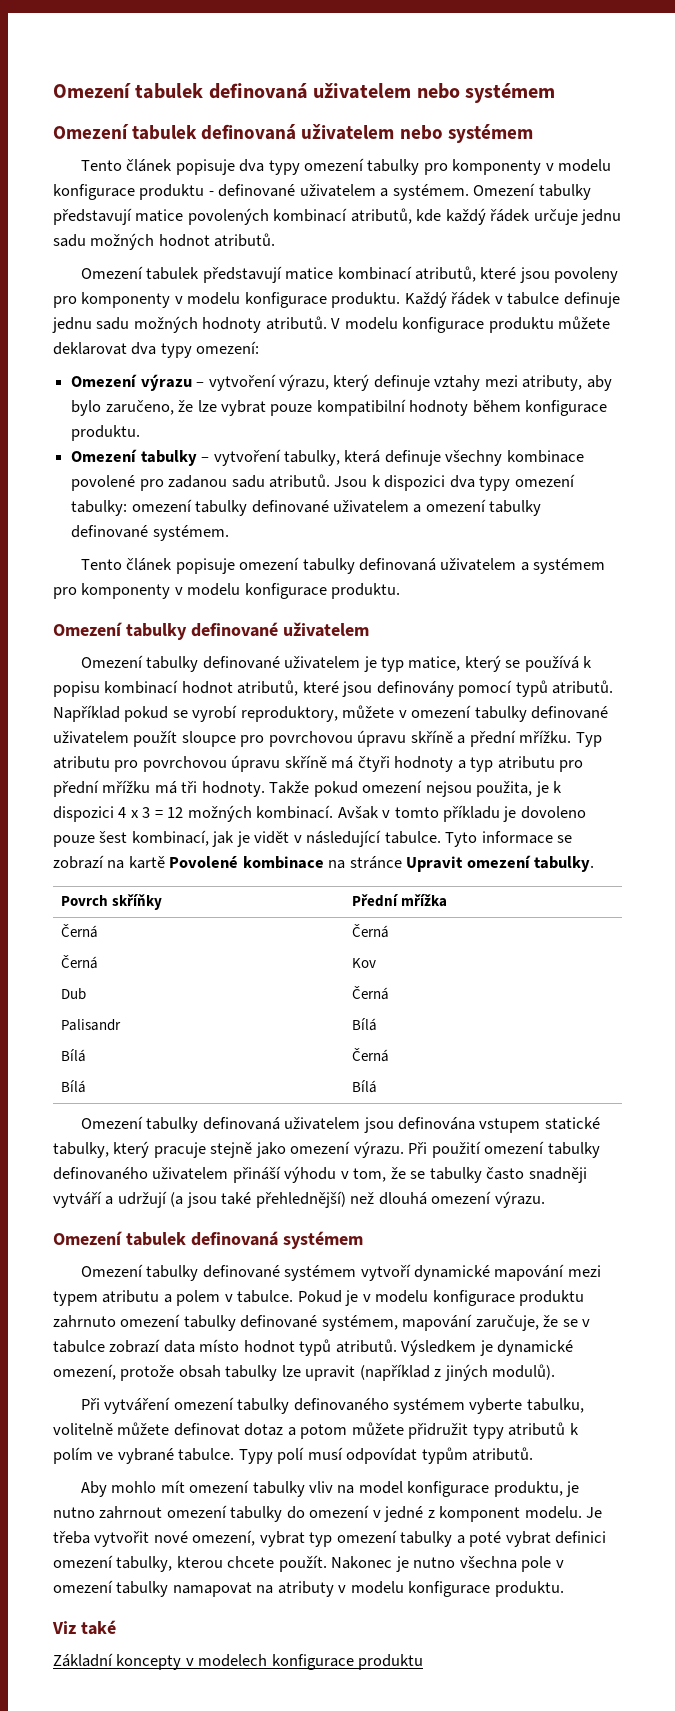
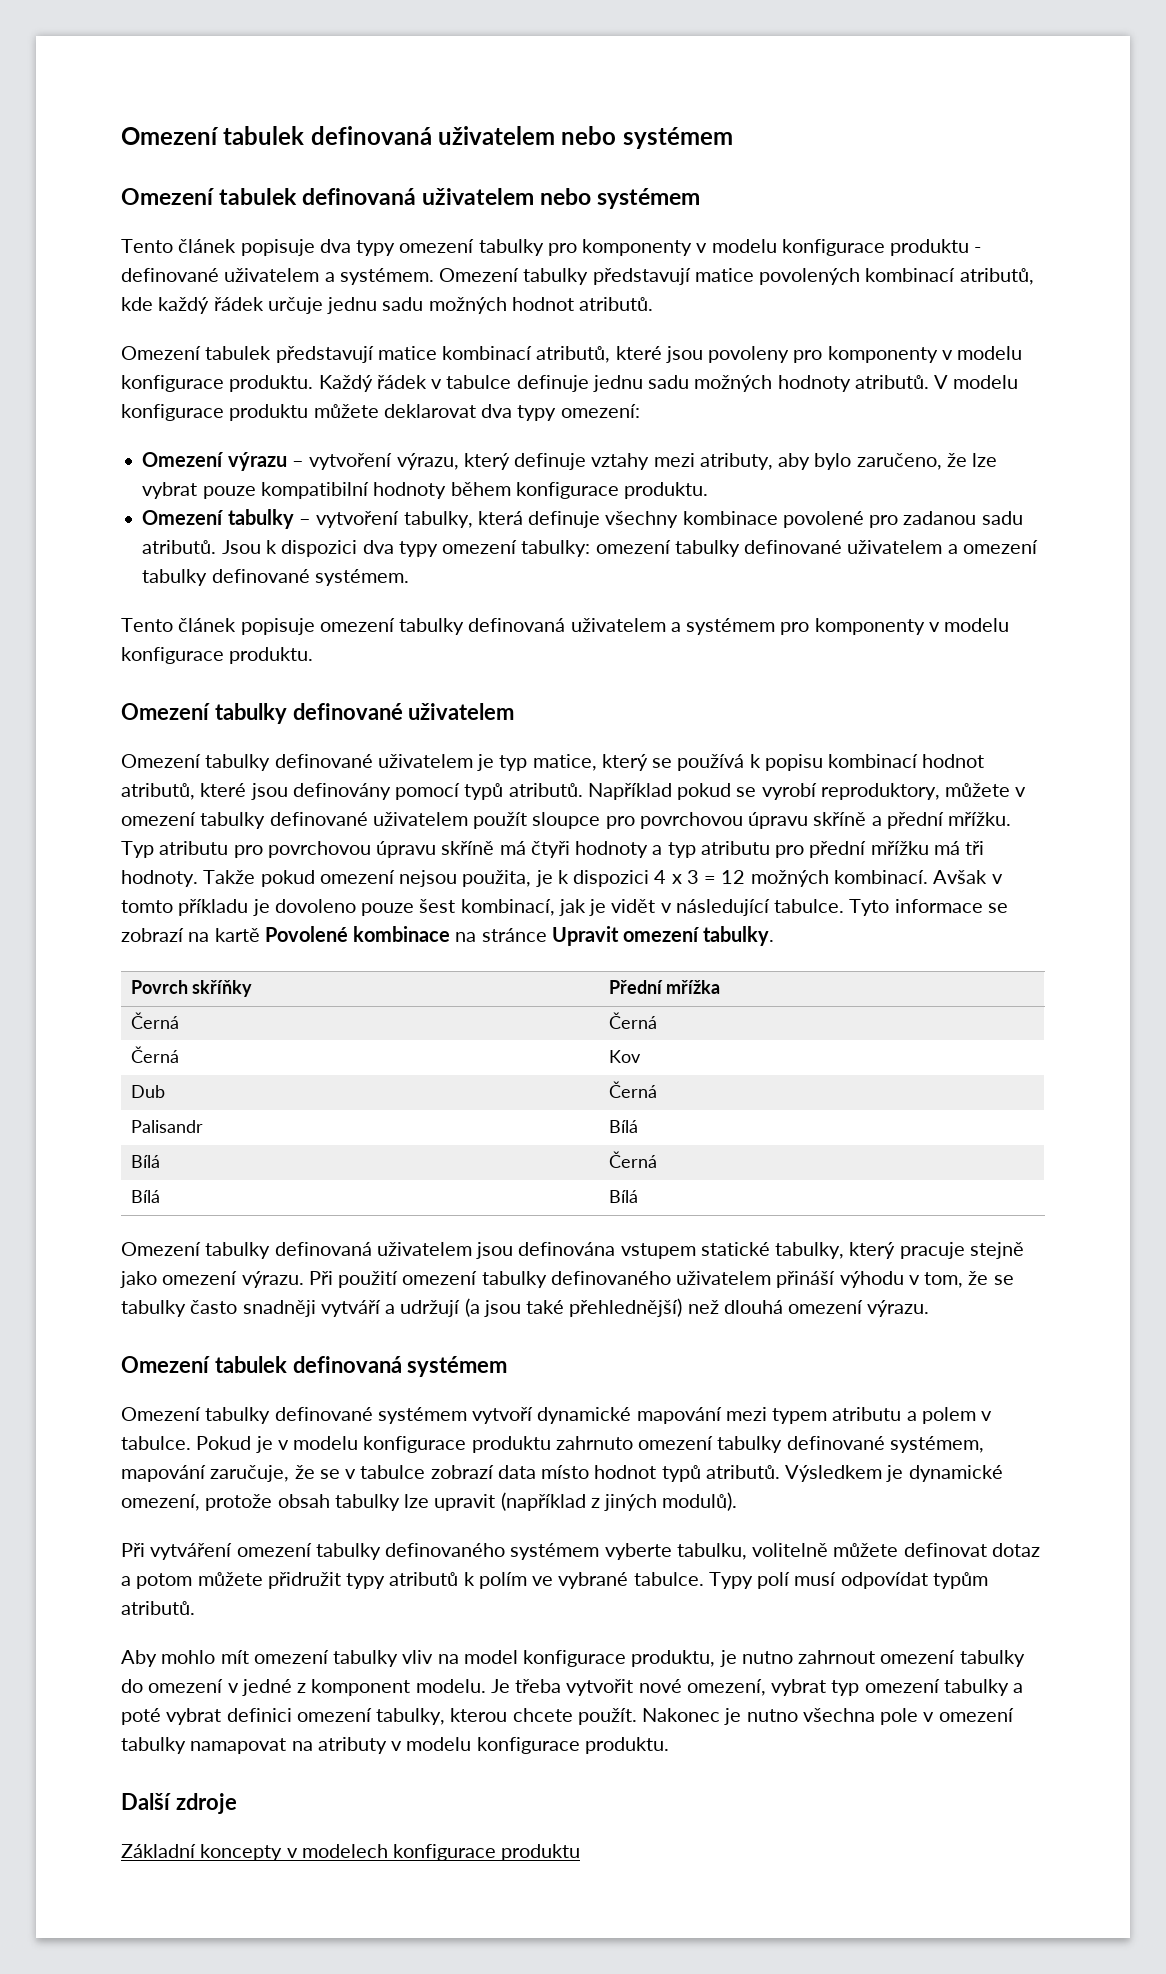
[52,1620,116,1635] Viz také -> [121,1793,237,1814] Další zdroje

